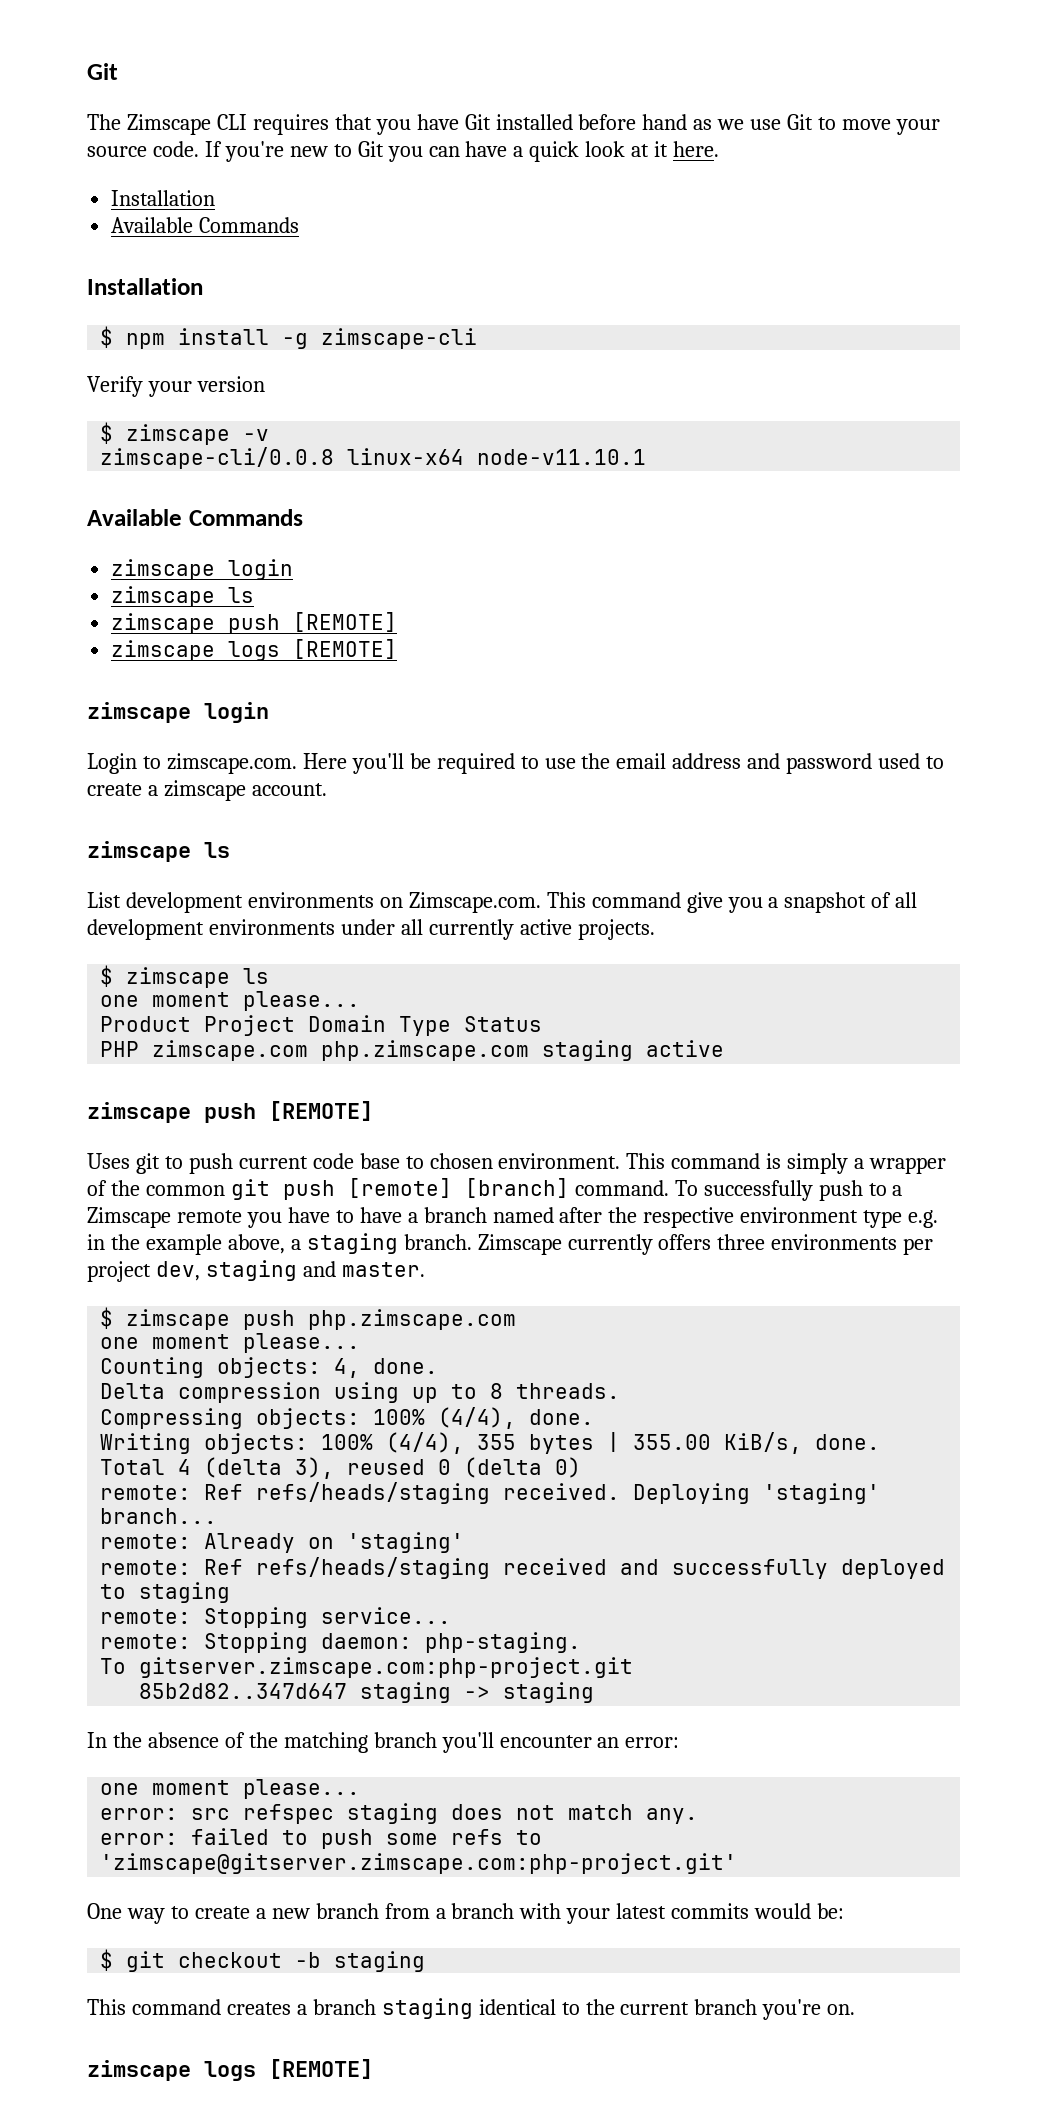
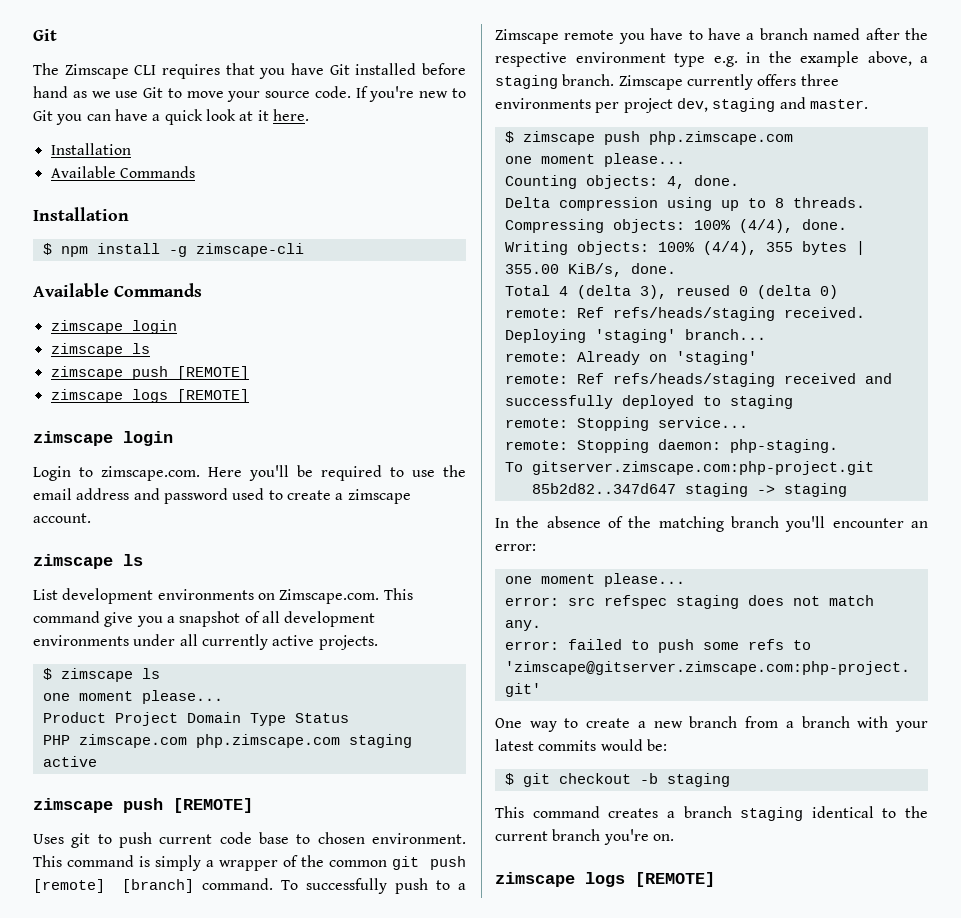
[87,376,265,397] [100,422,270,445] [100,447,647,469] // Verify your version // $ zimscape -v // zimscape-cli/0.0.8 linux-x64 node-v11.10.1 -> (304, 250) none

